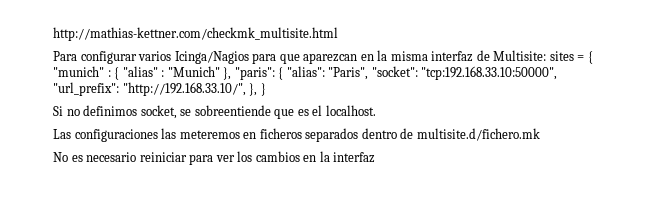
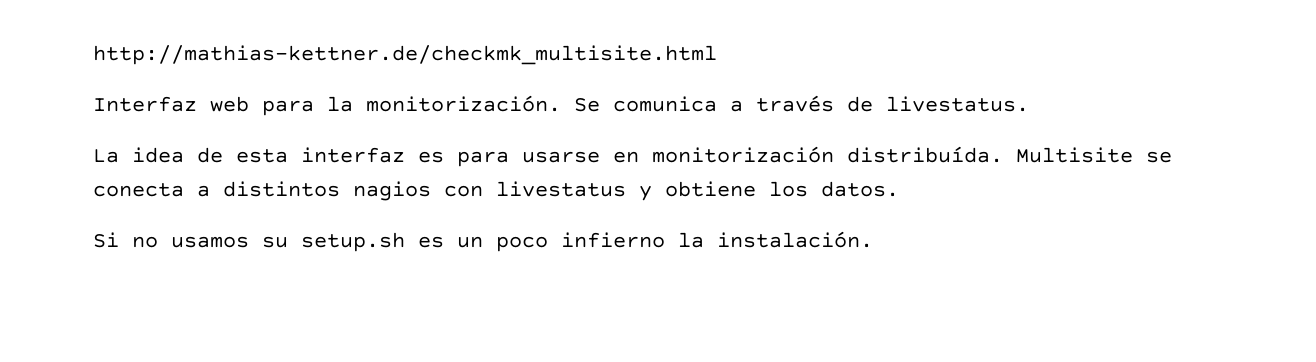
[53,27,338,41] [53,50,593,64] [53,66,558,80] [53,82,266,96] [53,105,376,119] [53,128,540,142] [53,151,376,165] http://mathias-kettner.com/checkmk_multisite.html // Para configurar varios Icinga/Nagios para que aparezcan en la misma interfaz de Multisite: sites = { "munich" : { "alias" : "Munich" }, "paris": { "alias": "Paris", "socket": "tcp:192.168.33.10:50000", "url_prefix": "http://192.168.33.10/", }, } // Si no definimos socket, se sobreentiende que es el localhost. // Las configuraciones las meteremos en ficheros separados dentro de multisite.d/fichero.mk // No es necesario reiniciar para ver los cambios en la interfaz -> [93,45,717,65] [93,95,1029,116] [93,146,1172,167] [93,181,899,201] [93,231,873,252] http://mathias-kettner.de/checkmk_multisite.html // Interfaz web para la monitorización. Se comunica a través de livestatus. // La idea de esta interfaz es para usarse en monitorización distribuída. Multisite se conecta a distintos nagios con livestatus y obtiene los datos. // Si no usamos su setup.sh es un poco infierno la instalación.

